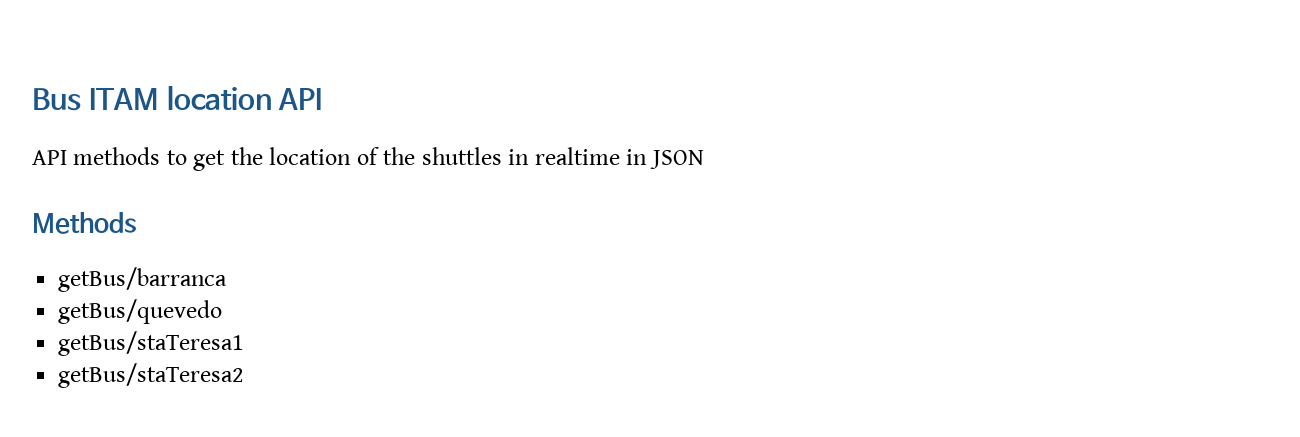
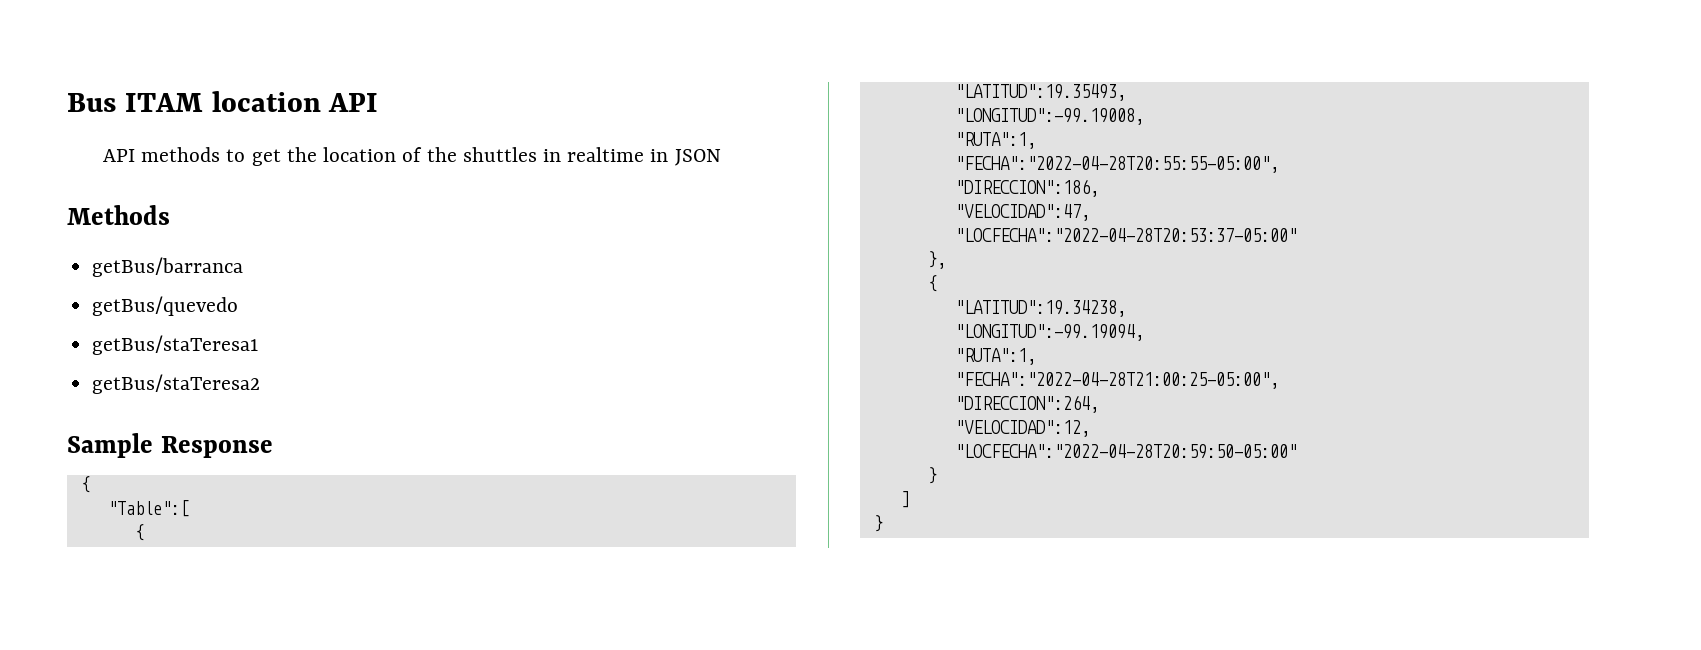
(245, 375) none -> [67,433,273,458] [80,476,90,493] [107,500,189,517] [134,524,144,541] [954,84,1126,101] [954,108,1144,125] [954,132,1036,149] [954,156,1279,173] [954,179,1099,197] [954,204,1090,221] [954,228,1297,242] [927,251,946,269] [927,275,937,292] [954,300,1126,317] [954,324,1144,341] [954,348,1036,365] [954,372,1279,389] [954,395,1099,413] [954,420,1090,437] [954,444,1297,459] [927,467,937,484] [900,491,910,508] [873,515,883,532] // Sample Response // { // "Table":[ // { // "LATITUD":19.35493, // "LONGITUD":-99.19008, // "RUTA":1, // "FECHA":"2022-04-28T20:55:55-05:00", // "DIRECCION":186, // "VELOCIDAD":47, // "LOCFECHA":"2022-04-28T20:53:37-05:00" // }, // { // "LATITUD":19.34238, // "LONGITUD":-99.19094, // "RUTA":1, // "FECHA":"2022-04-28T21:00:25-05:00", // "DIRECCION":264, // "VELOCIDAD":12, // "LOCFECHA":"2022-04-28T20:59:50-05:00" // } // ] // }

